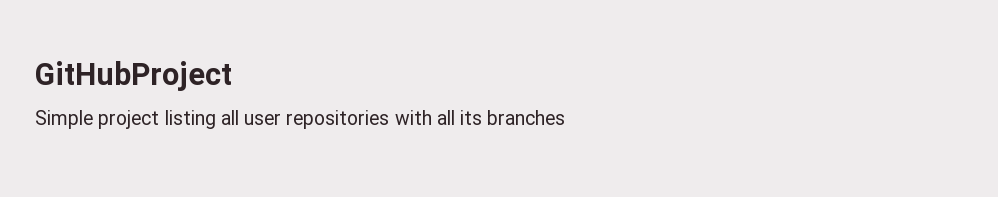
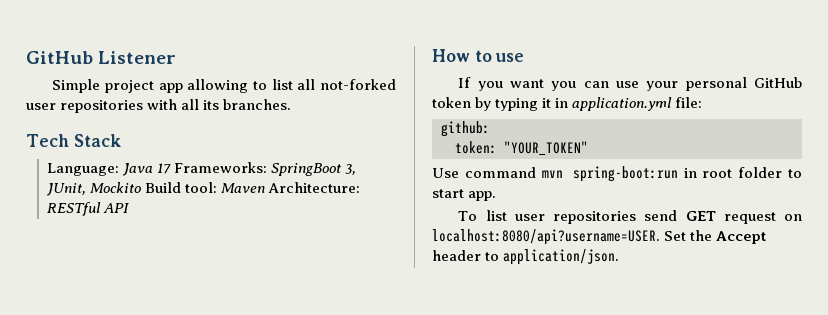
[35,61,232,91] GitHubProject -> [26,51,177,64] GitHub Listener
[164,110,239,129] listing all -> [158,79,396,93] app allowing to list all not-forked
[487,110,566,125] branches -> [223,99,292,110] [26,134,121,147] [47,162,357,176] [46,182,361,196] [47,202,130,216] [432,49,525,62] [458,77,802,91] [432,97,703,111] [441,121,490,137] [455,141,588,156] [432,166,802,182] [432,189,497,201] [458,210,802,224] [432,229,767,245] [432,249,620,265] branches. // Tech Stack // Language: Java 17 Frameworks: SpringBoot 3, JUnit, Mockito Build tool: Maven Architecture: RESTful API // How to use // If you want you can use your personal GitHub token by typing it in application.yml file: // github: // token: "YOUR_TOKEN" // Use command mvn spring-boot:run in root folder to start app. // To list user repositories send GET request on localhost:8080/api?username=USER. Set the Accept header to application/json.

